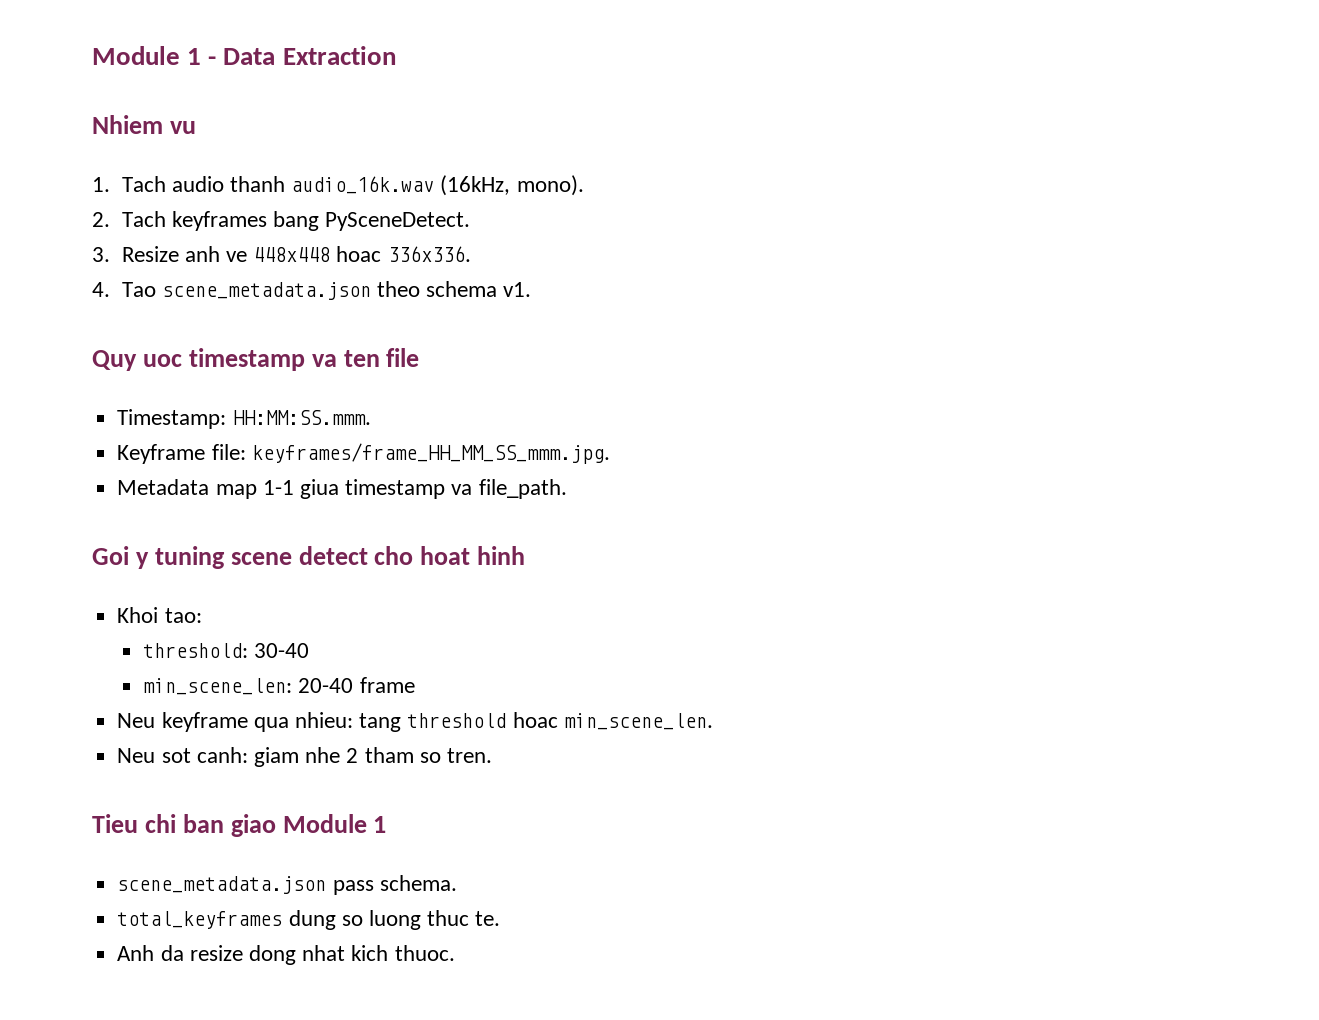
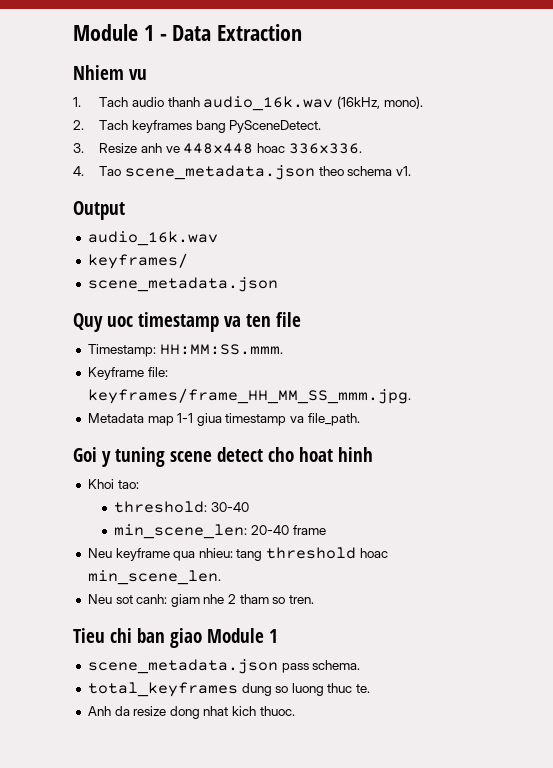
(532, 289) none -> [73,201,125,220] [87,231,218,246] [87,253,188,269] [87,277,278,292] // Output // audio_16k.wav // keyframes/ // scene_metadata.json

